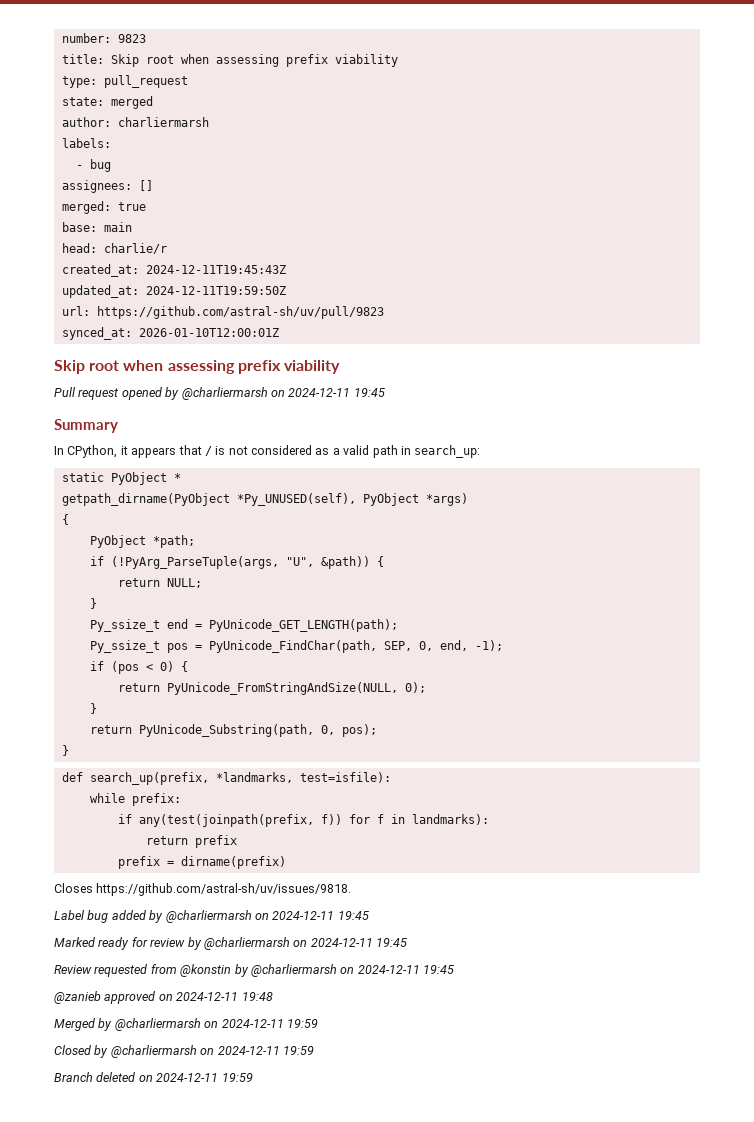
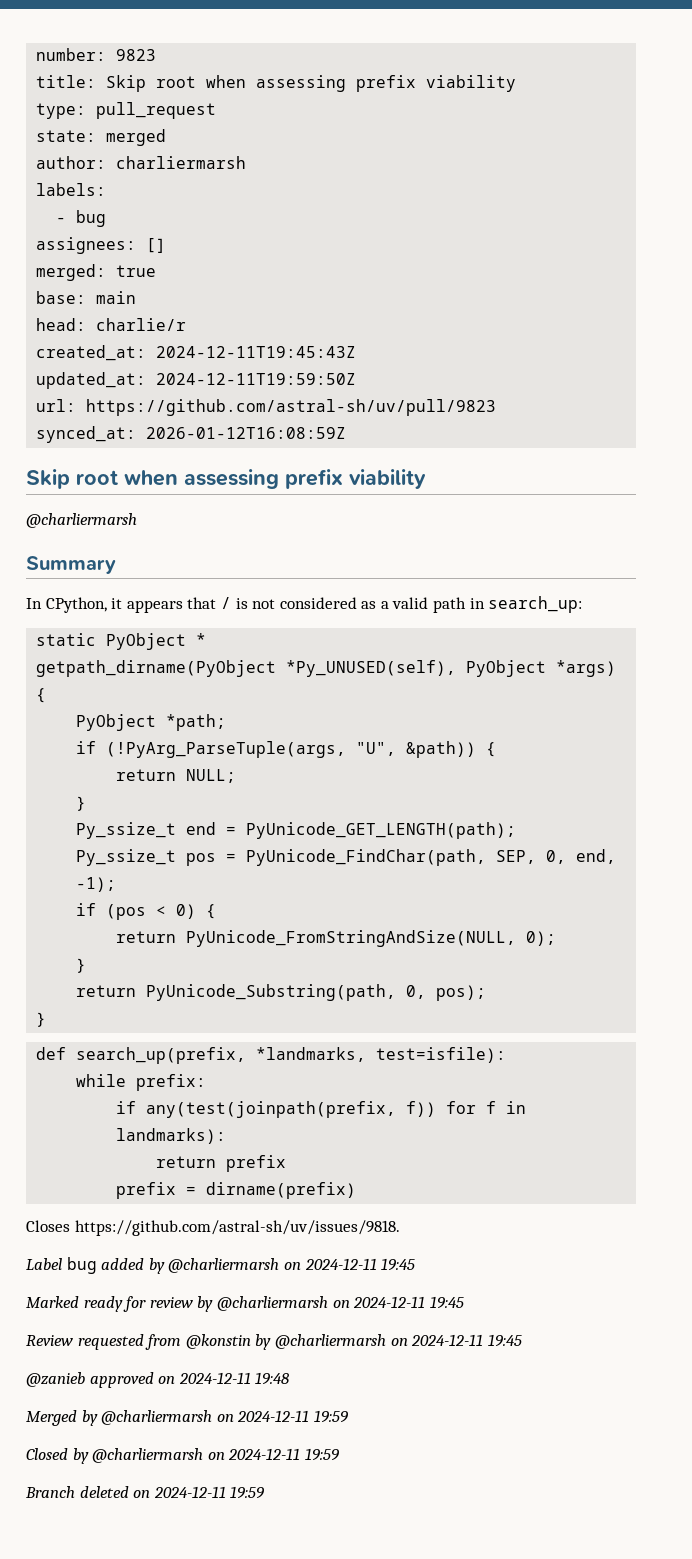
[138,328,279,337] [54,360,340,374] [54,387,385,400] 2026-01-10T12:00:01Z // Skip root when assessing prefix viability // Pull request opened by @charliermarsh on 2024-12-11 19:45 -> [146,427,347,439] [26,469,426,489] [26,513,137,528] 2026-01-12T16:08:59Z // Skip root when assessing prefix viability // @charliermarsh

